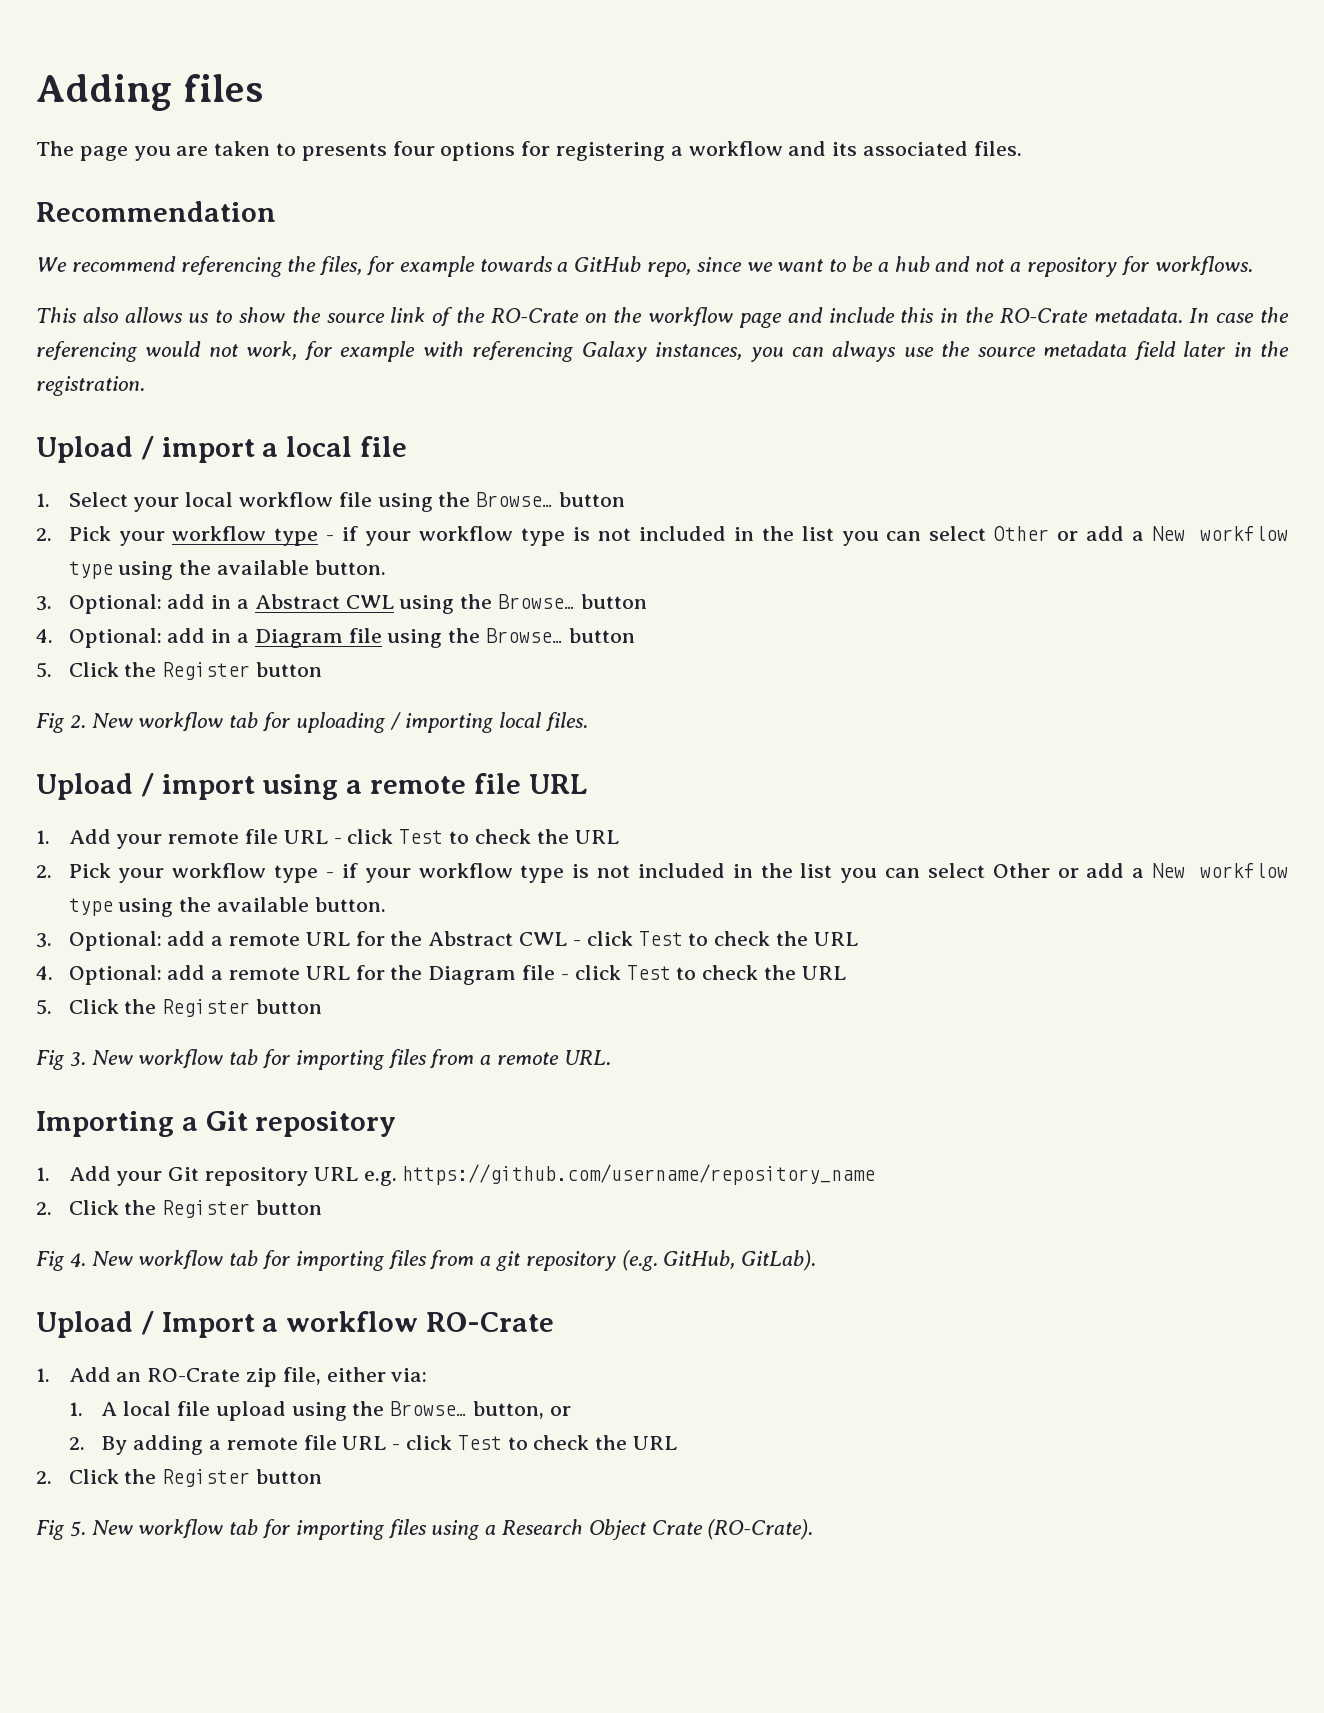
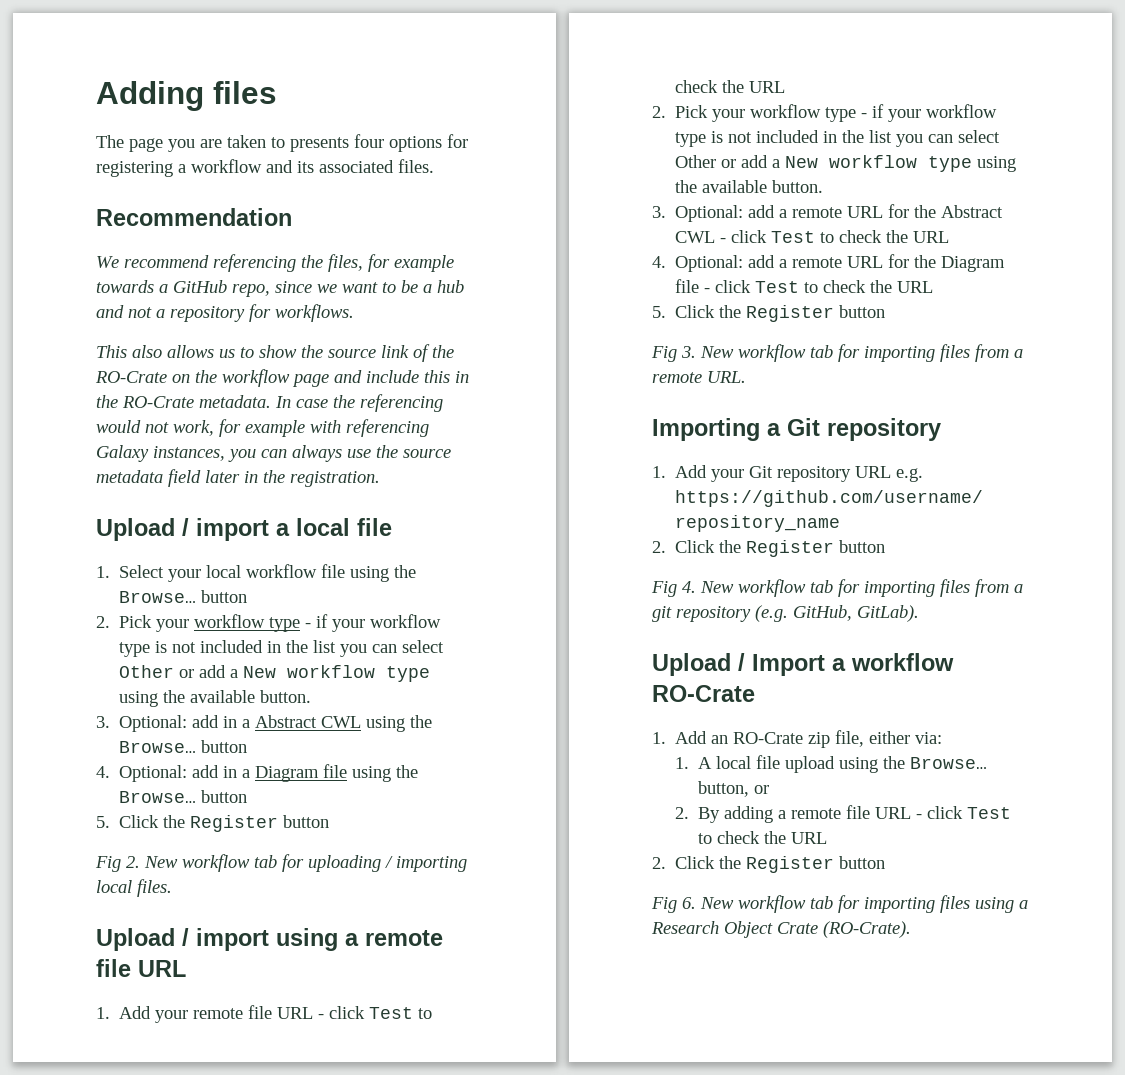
[69,1521,86,1537] 5. -> [682,897,696,909] 6.

